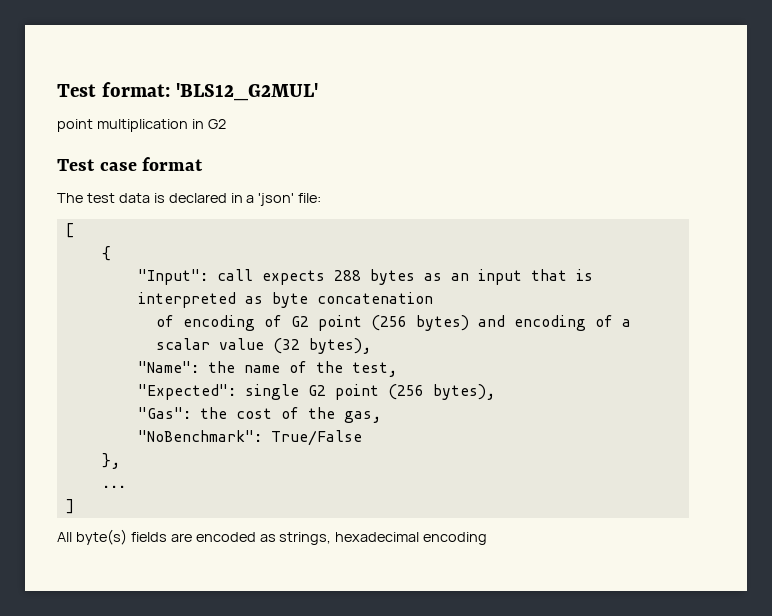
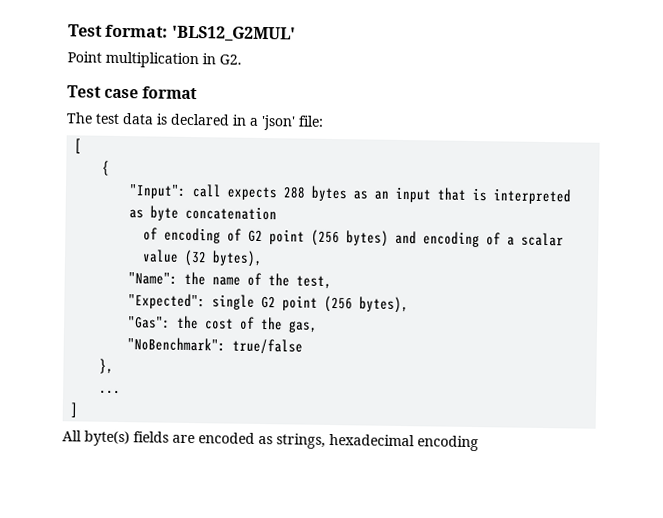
[57,119,93,132] point -> [67,51,102,63] Point
[207,119,226,129] G2 -> [219,54,242,65] G2.
[270,430,362,446] True/False -> [232,338,304,355] true/false

